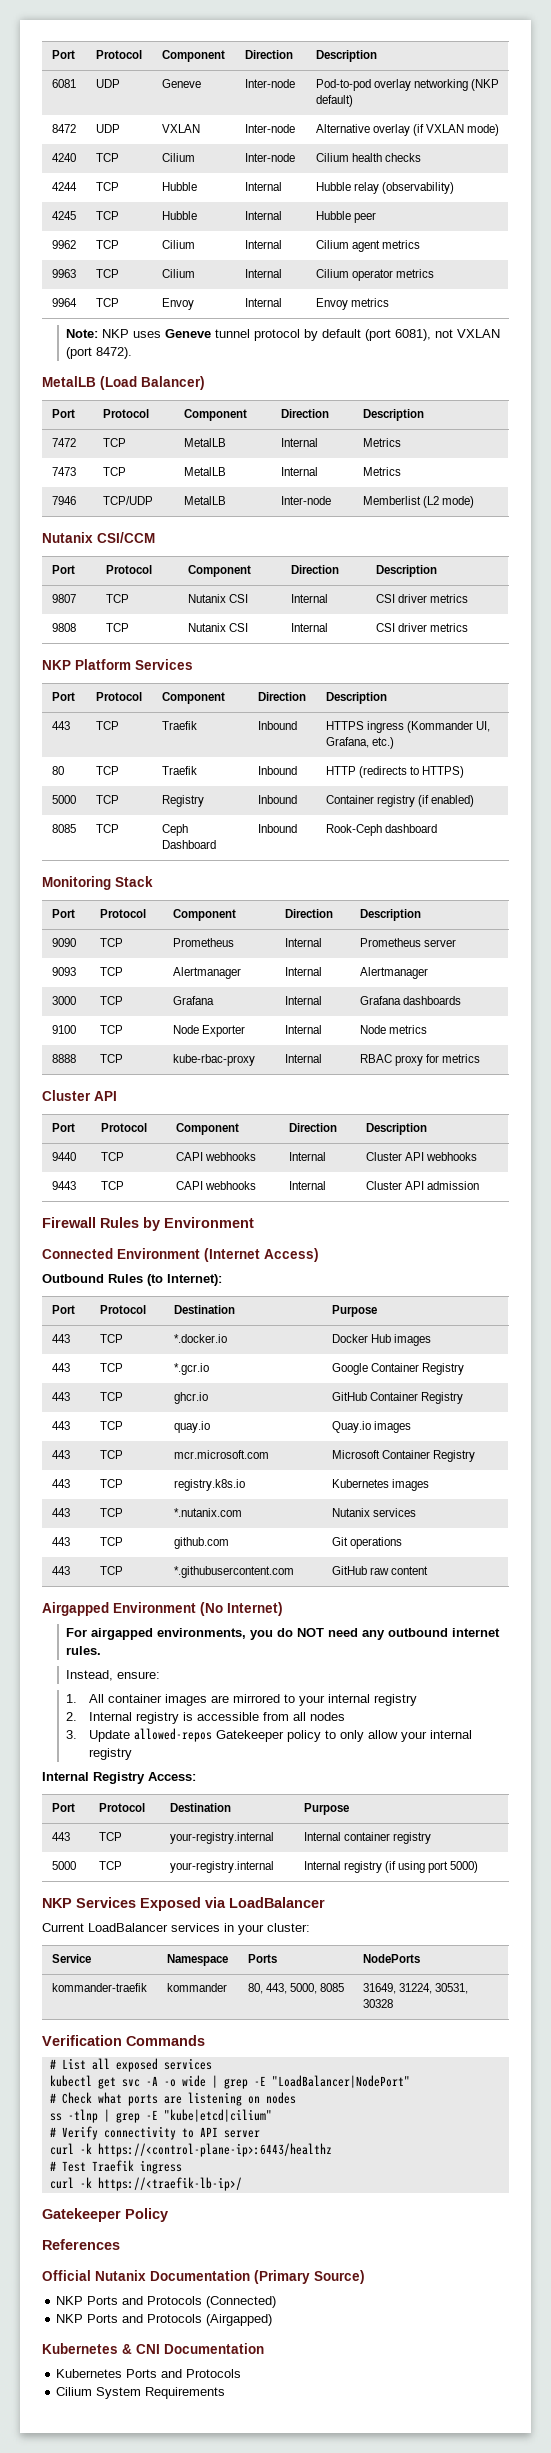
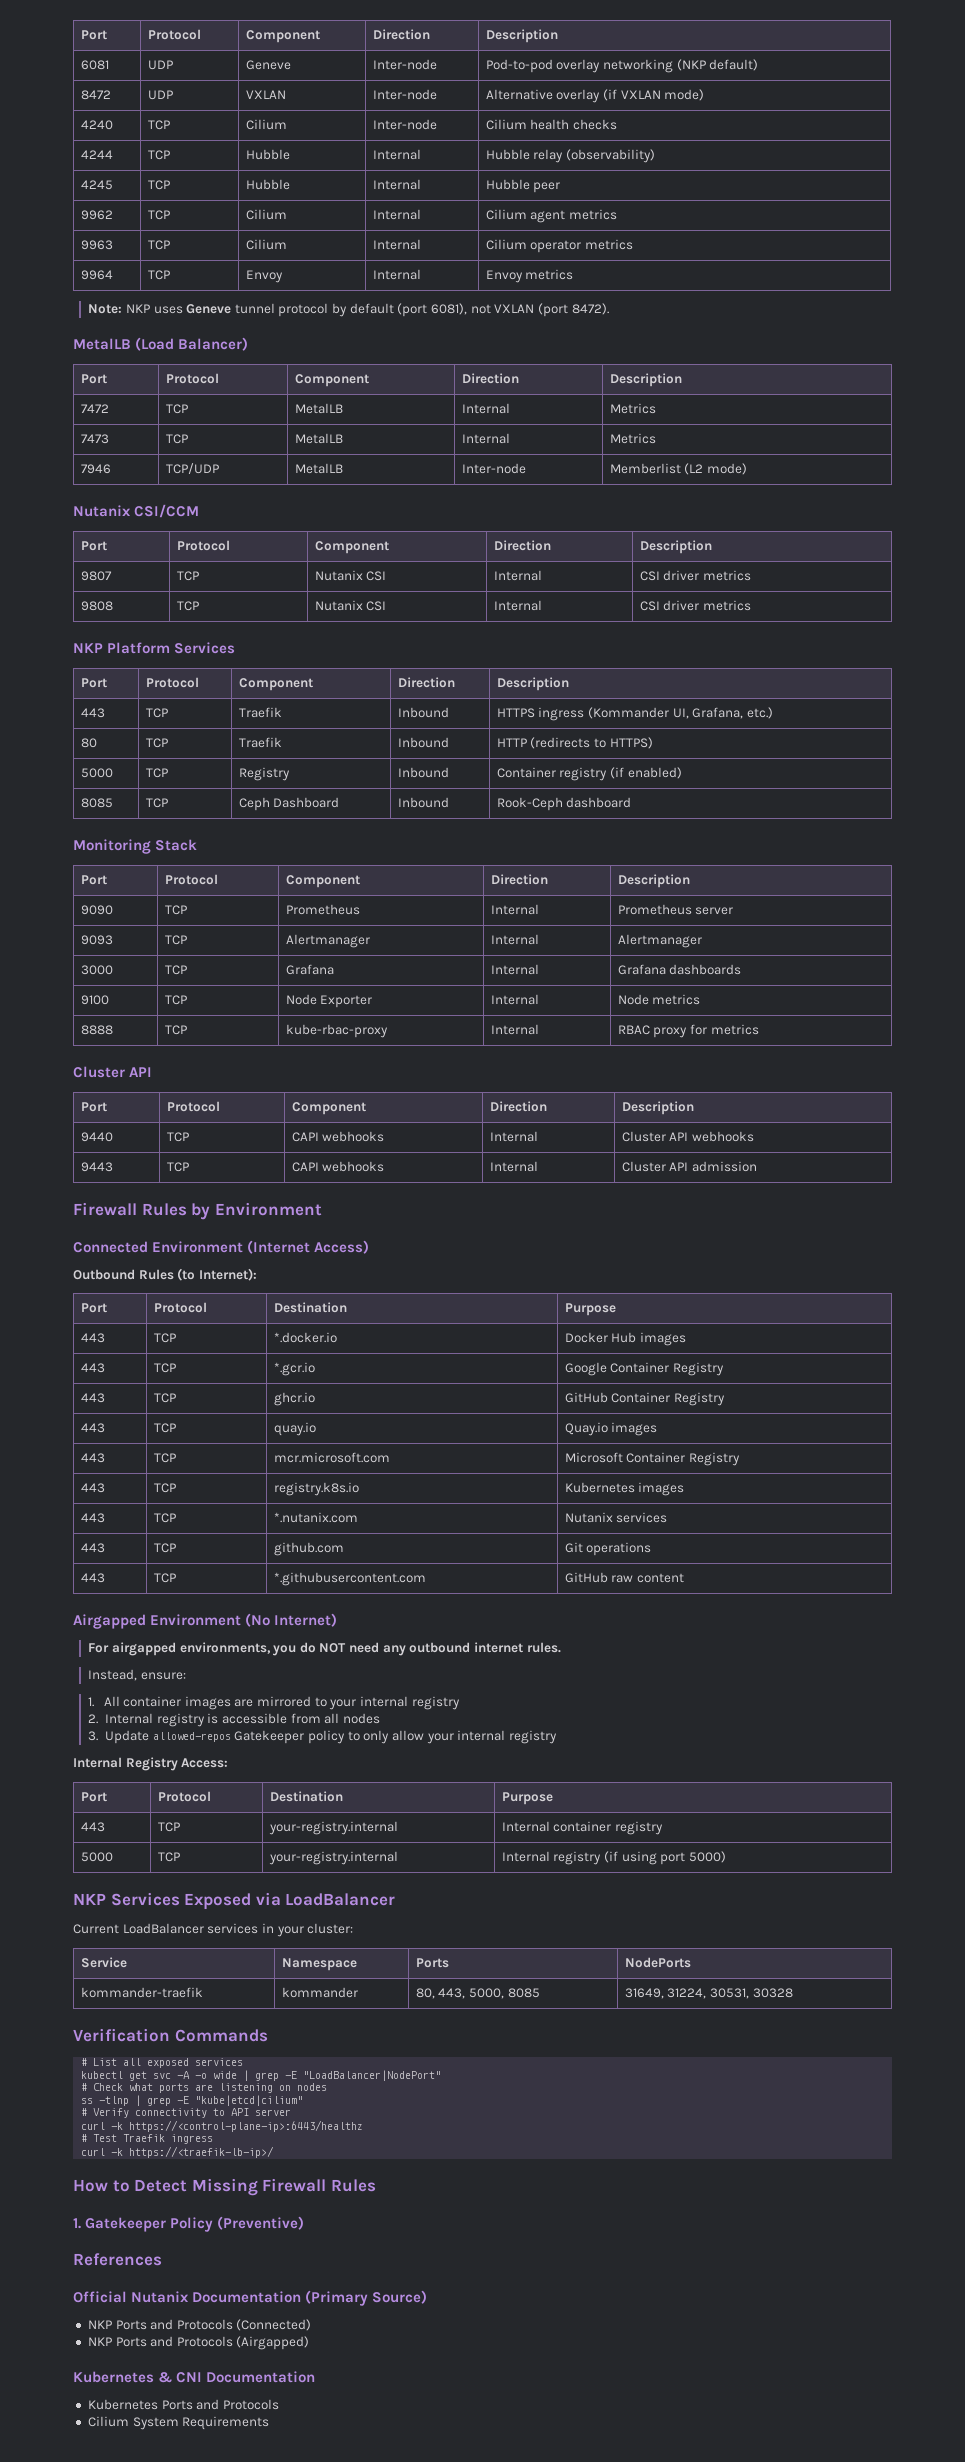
(242, 2184) none -> [73,2178,376,2196] [73,2218,81,2229] How to Detect Missing Firewall Rules // 1.
(168, 2215) none -> [217,2216,305,2230] (Preventive)

